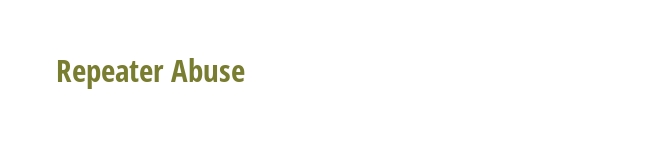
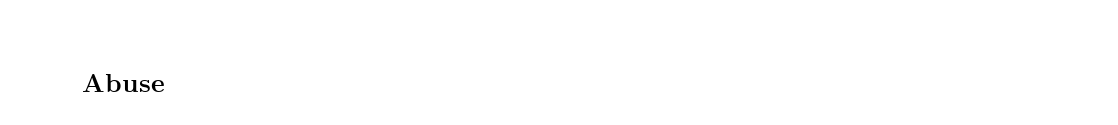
[56,60,164,89] Repeater -> (82, 83) none

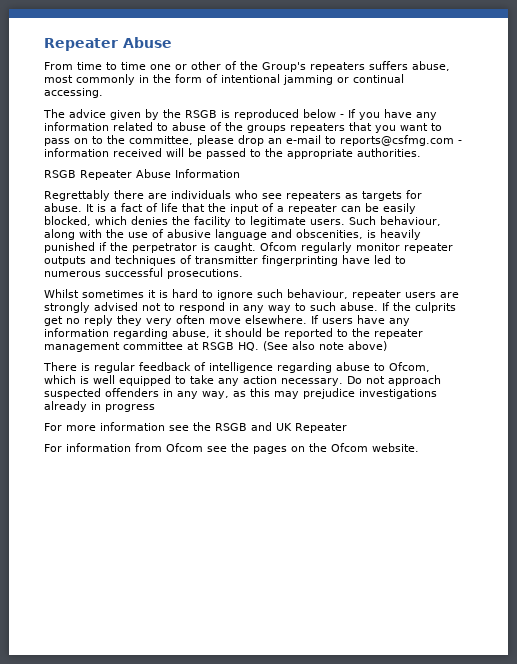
[82,74,165,92] Abuse -> [44,37,172,51] [44,61,450,72] [44,74,404,85] [44,88,103,98] [43,109,437,120] [44,122,442,133] [44,135,462,146] [44,148,421,159] [44,169,240,180] [44,190,422,201] [44,203,416,214] [44,216,441,227] [44,229,421,240] [44,242,453,253] [44,255,406,266] [44,268,243,279] [44,289,459,300] [44,302,456,313] [44,315,410,326] [44,328,423,339] [44,341,387,352] [43,362,430,373] [44,375,441,386] [44,388,437,399] [44,401,155,412] [44,422,347,433] [44,443,419,454] Repeater Abuse // From time to time one or other of the Group's repeaters suffers abuse, most commonly in the form of intentional jamming or continual accessing. // The advice given by the RSGB is reproduced below - If you have any information related to abuse of the groups repeaters that you want to pass on to the committee, please drop an e-mail to reports@csfmg.com - information received will be passed to the appropriate authorities. // RSGB Repeater Abuse Information // Regrettably there are individuals who see repeaters as targets for abuse. It is a fact of life that the input of a repeater can be easily blocked, which denies the facility to legitimate users. Such behaviour, along with the use of abusive language and obscenities, is heavily punished if the perpetrator is caught. Ofcom regularly monitor repeater outputs and techniques of transmitter fingerprinting have led to numerous successful prosecutions. // Whilst sometimes it is hard to ignore such behaviour, repeater users are strongly advised not to respond in any way to such abuse. If the culprits get no reply they very often move elsewhere. If users have any information regarding abuse, it should be reported to the repeater management committee at RSGB HQ. (See also note above) // There is regular feedback of intelligence regarding abuse to Ofcom, which is well equipped to take any action necessary. Do not approach suspected offenders in any way, as this may prejudice investigations already in progress // For more information see the RSGB and UK Repeater // For information from Ofcom see the pages on the Ofcom website.

